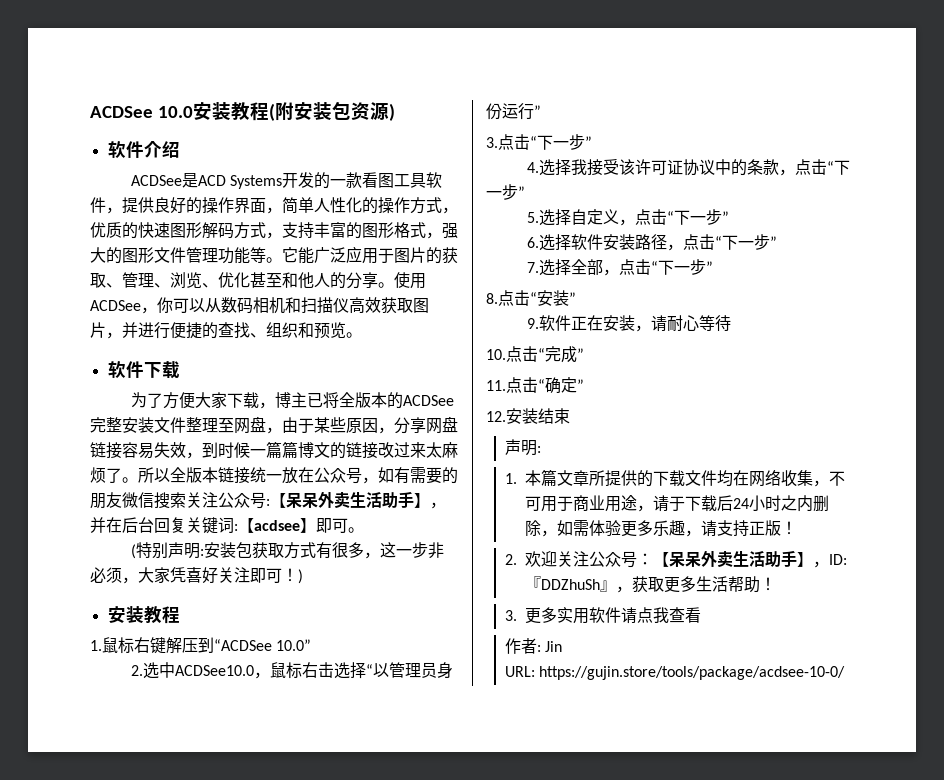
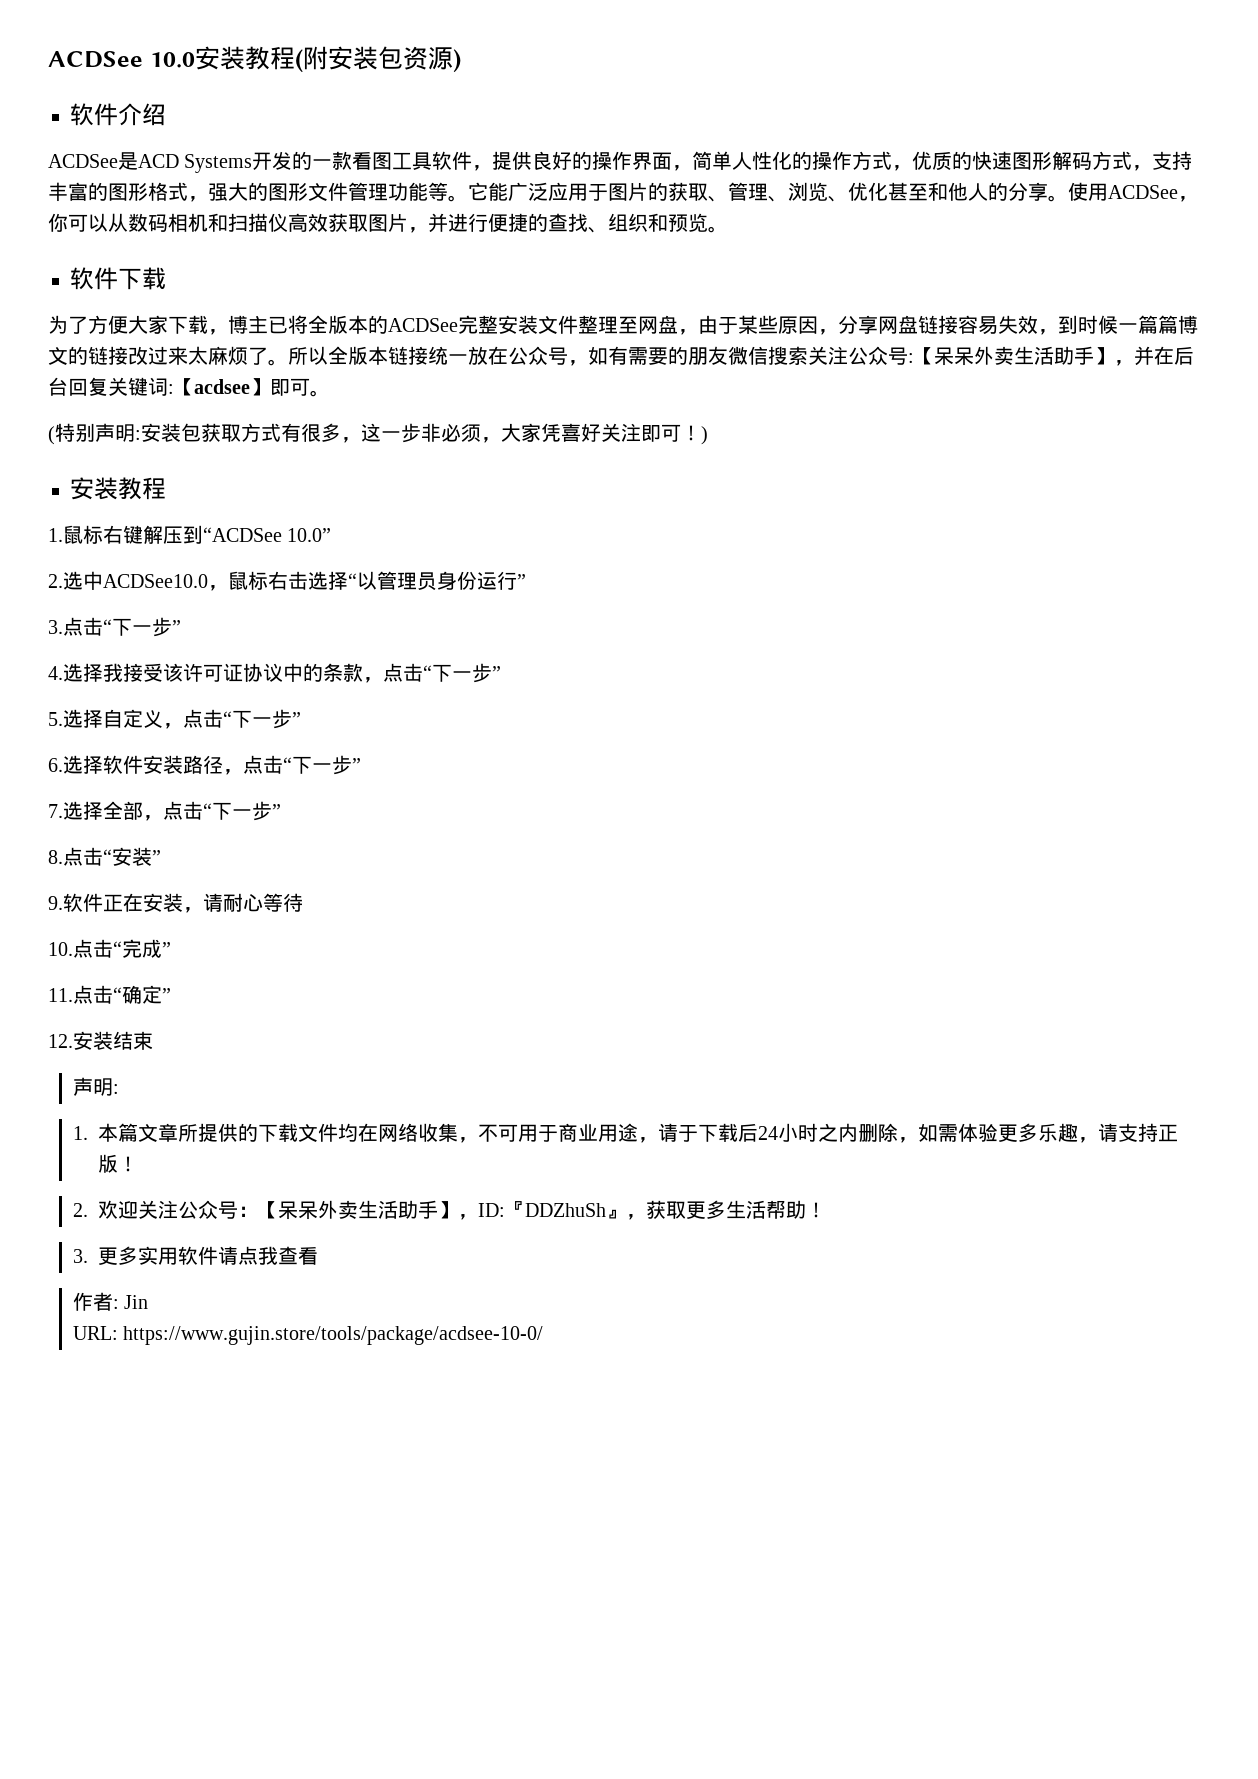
[539,666,846,680] https://gujin.store/tools/package/acdsee-10-0/ -> [123,1326,544,1345] https://www.gujin.store/tools/package/acdsee-10-0/

